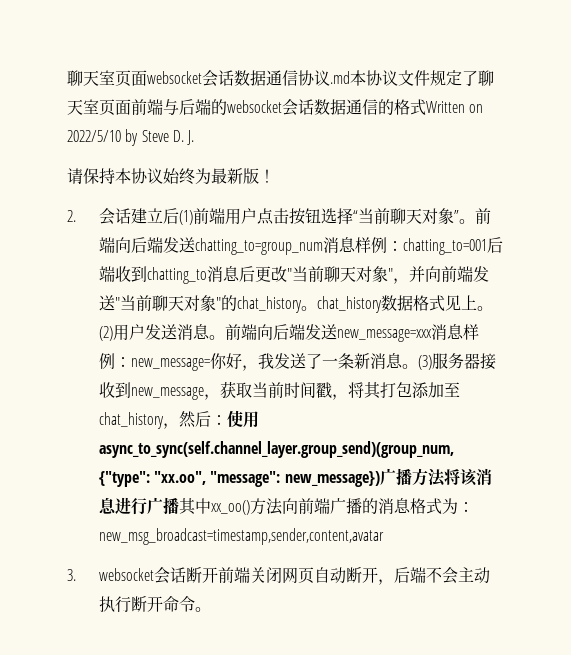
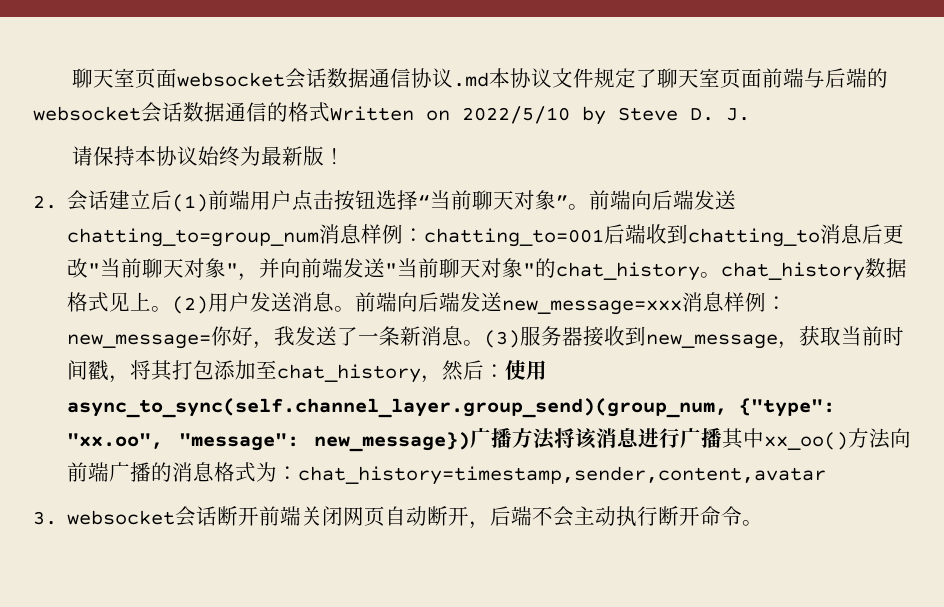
[98,528,384,545] new_msg_broadcast=timestamp,sender,content,avatar -> [298,466,827,485] chat_history=timestamp,sender,content,avatar

